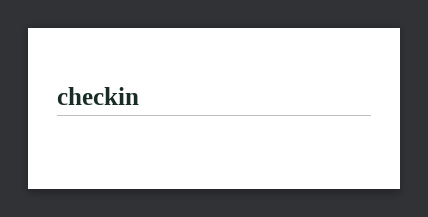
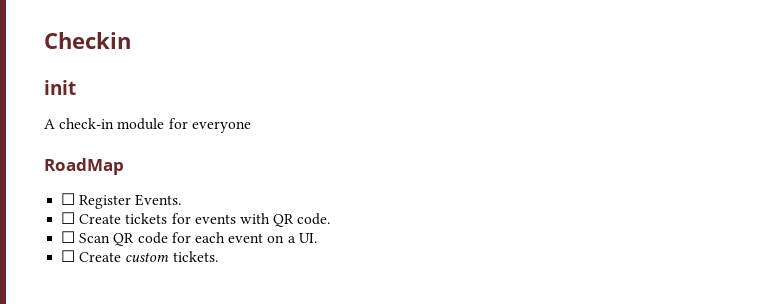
[57,87,139,105] checkin -> [44,32,131,49] [44,80,76,95] [44,118,251,133] [44,158,124,175] [61,193,182,209] [61,212,331,227] [61,231,317,246] [61,250,218,262] Checkin // init // A check-in module for everyone // RoadMap // ☐ Register Events. // ☐ Create tickets for events with QR code. // ☐ Scan QR code for each event on a UI. // ☐ Create custom tickets.

